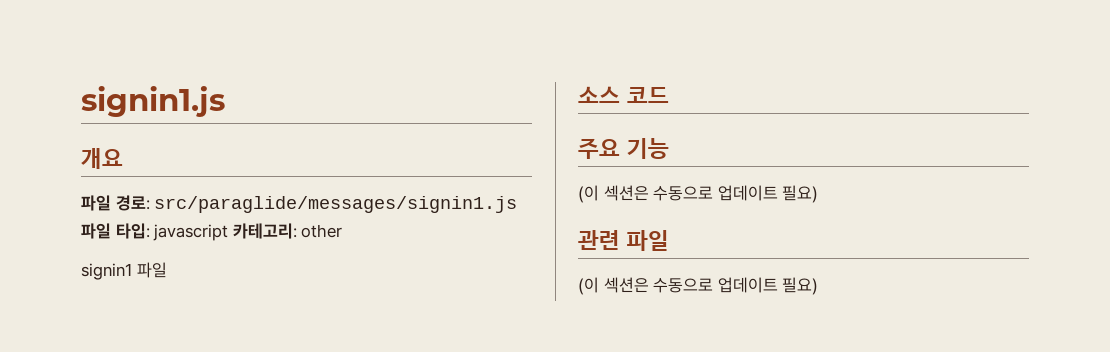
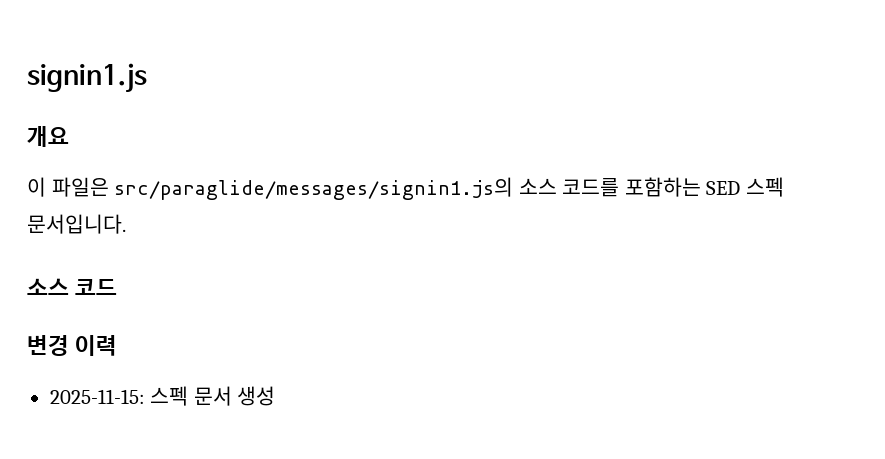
[81,195,518,213] [81,223,343,241] [81,262,167,280] [578,86,669,103] [578,138,669,159] [578,185,819,203] [578,230,669,251] [578,277,819,295] 파일 경로: src/paraglide/messages/signin1.js 파일 타입: javascript 카테고리: other // signin1 파일 // 소스 코드 // 주요 기능 // (이 섹션은 수동으로 업데이트 필요) // 관련 파일 // (이 섹션은 수동으로 업데이트 필요) -> [27,177,784,200] [27,214,126,234] [27,278,118,295] [27,335,118,356] [49,386,276,406] 이 파일은 src/paraglide/messages/signin1.js의 소스 코드를 포함하는 SED 스펙 문서입니다. // 소스 코드 // 변경 이력 // 2025-11-15: 스펙 문서 생성

